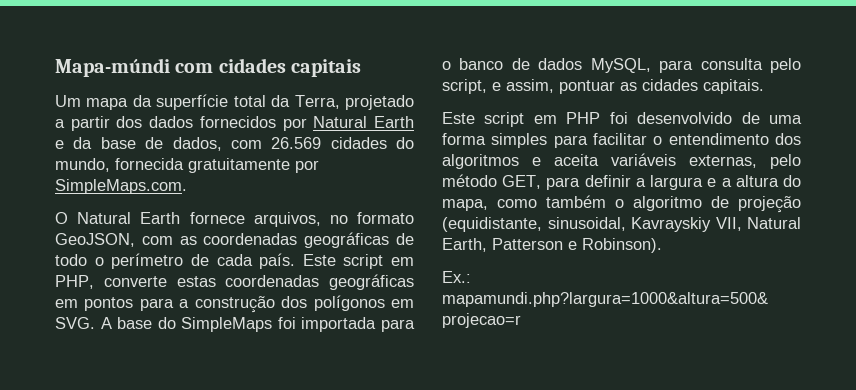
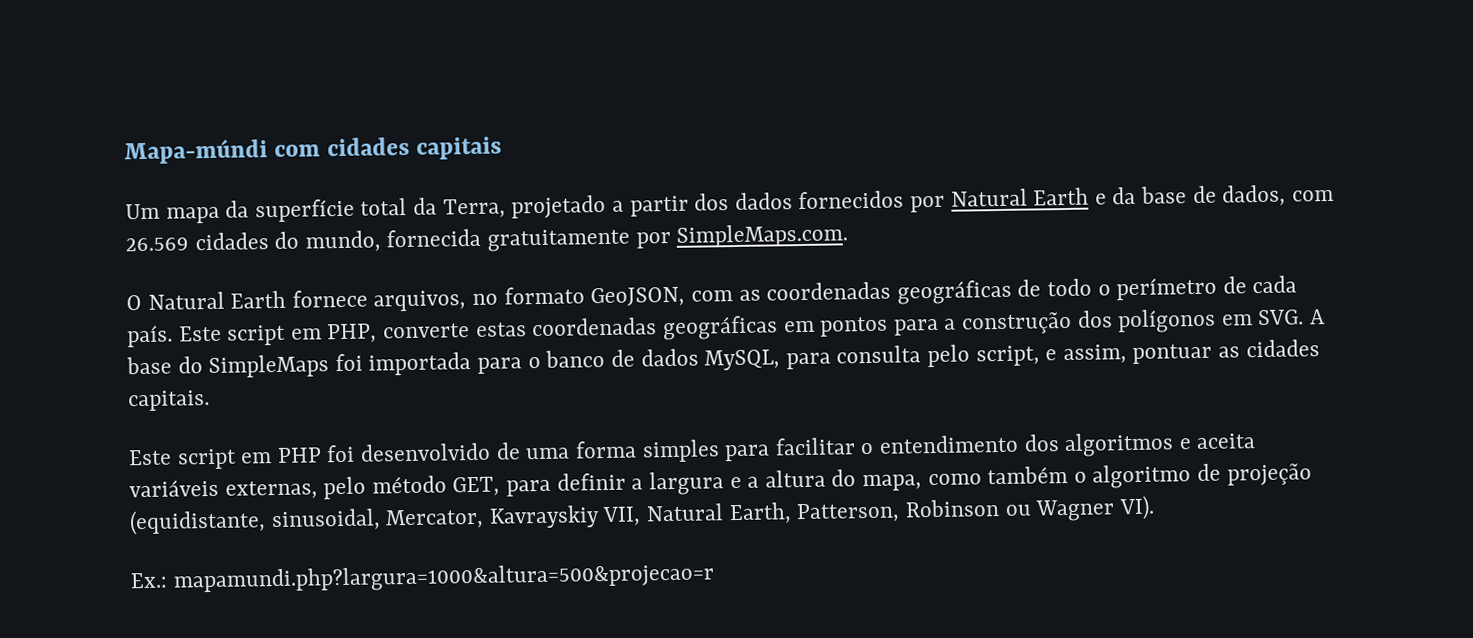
(626, 224) none -> [385,508,485,530] Mercator,
[492,238,662,253] Patterson e Robinson). -> [796,495,1155,524] Patterson, Robinson ou Wagner VI).

